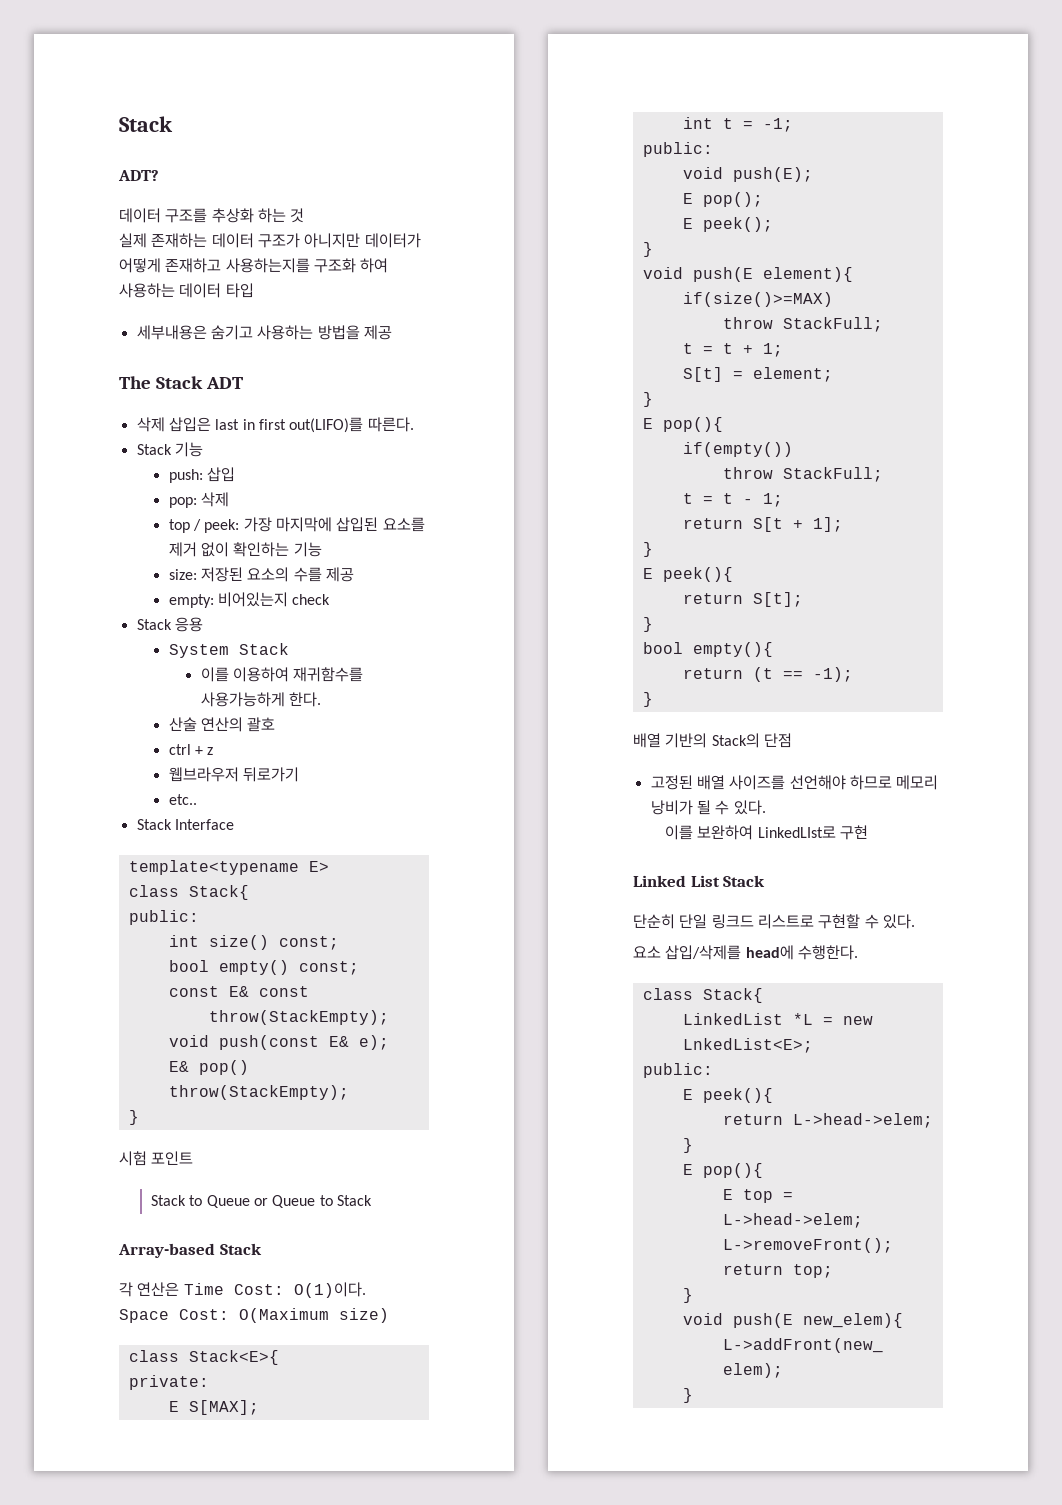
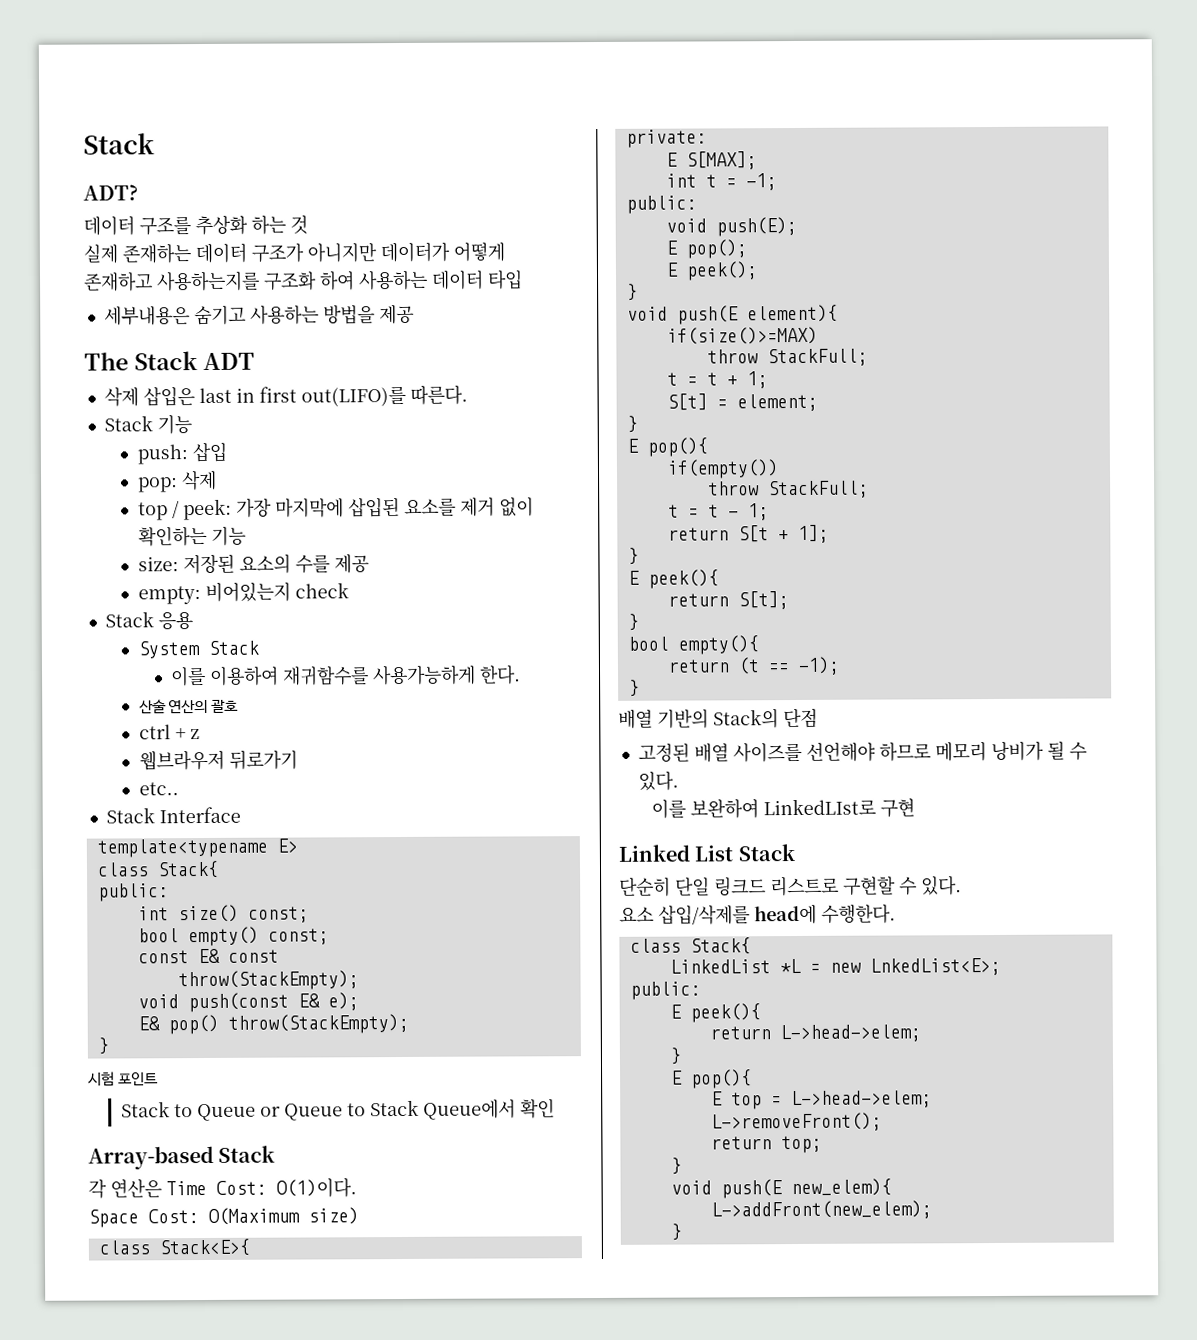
(372, 1200) none -> [422,1098,555,1120] Queue에서 확인

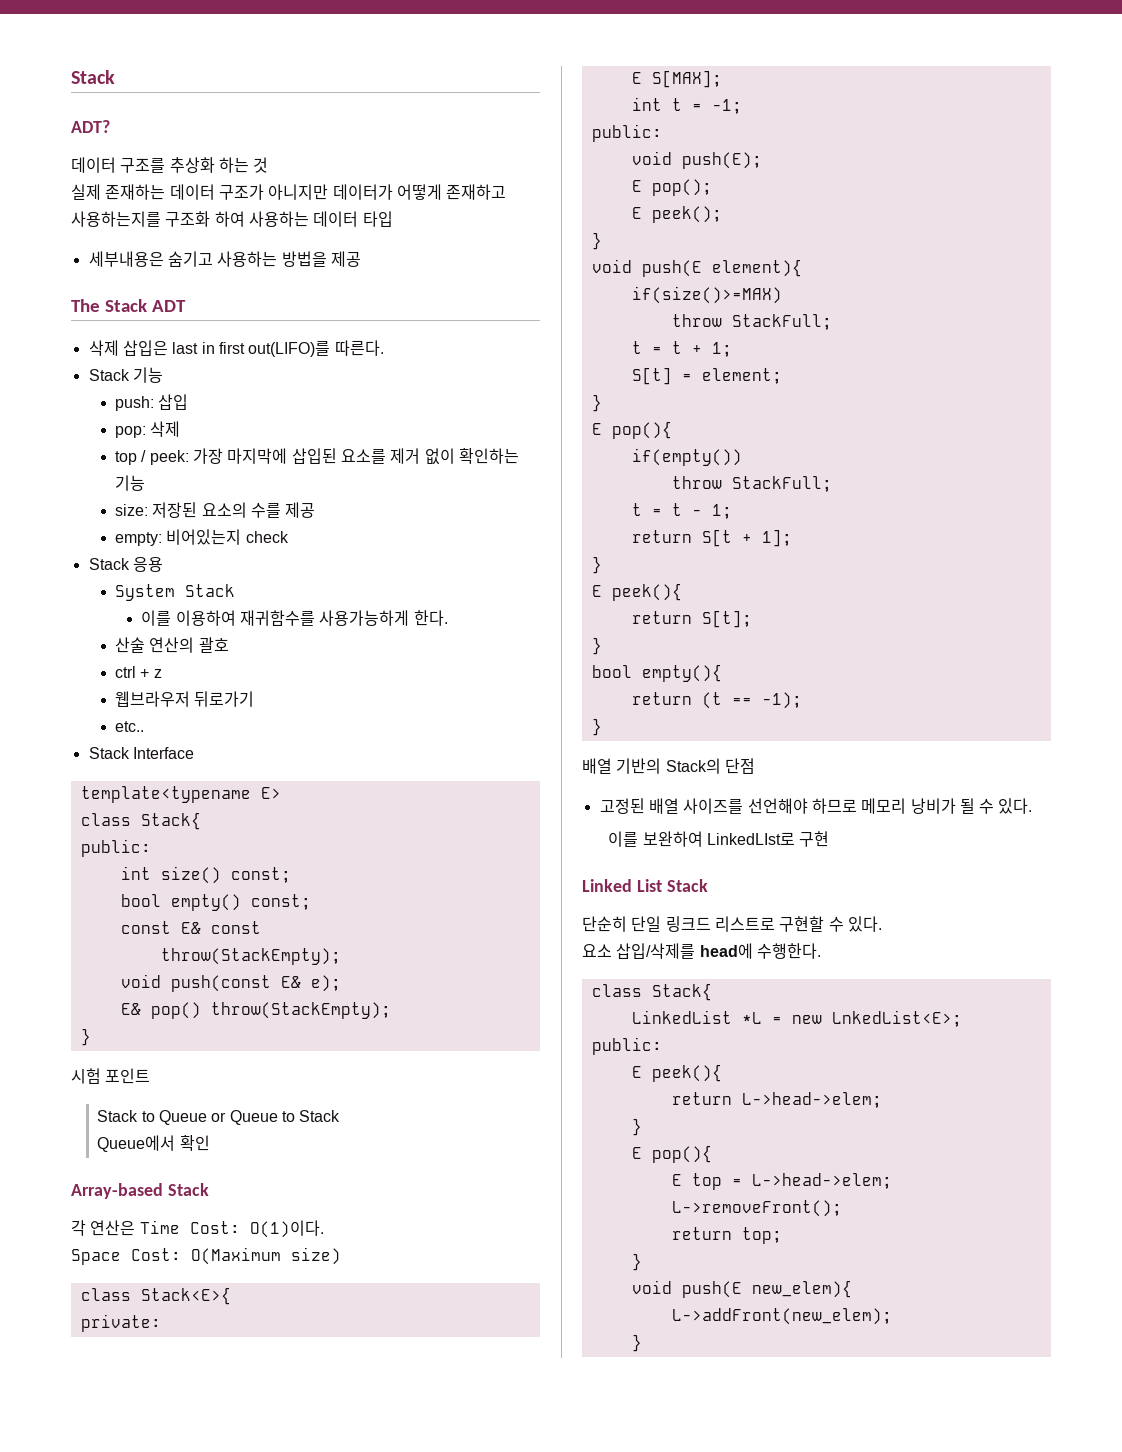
(419, 1108) none -> (341, 1116) //

